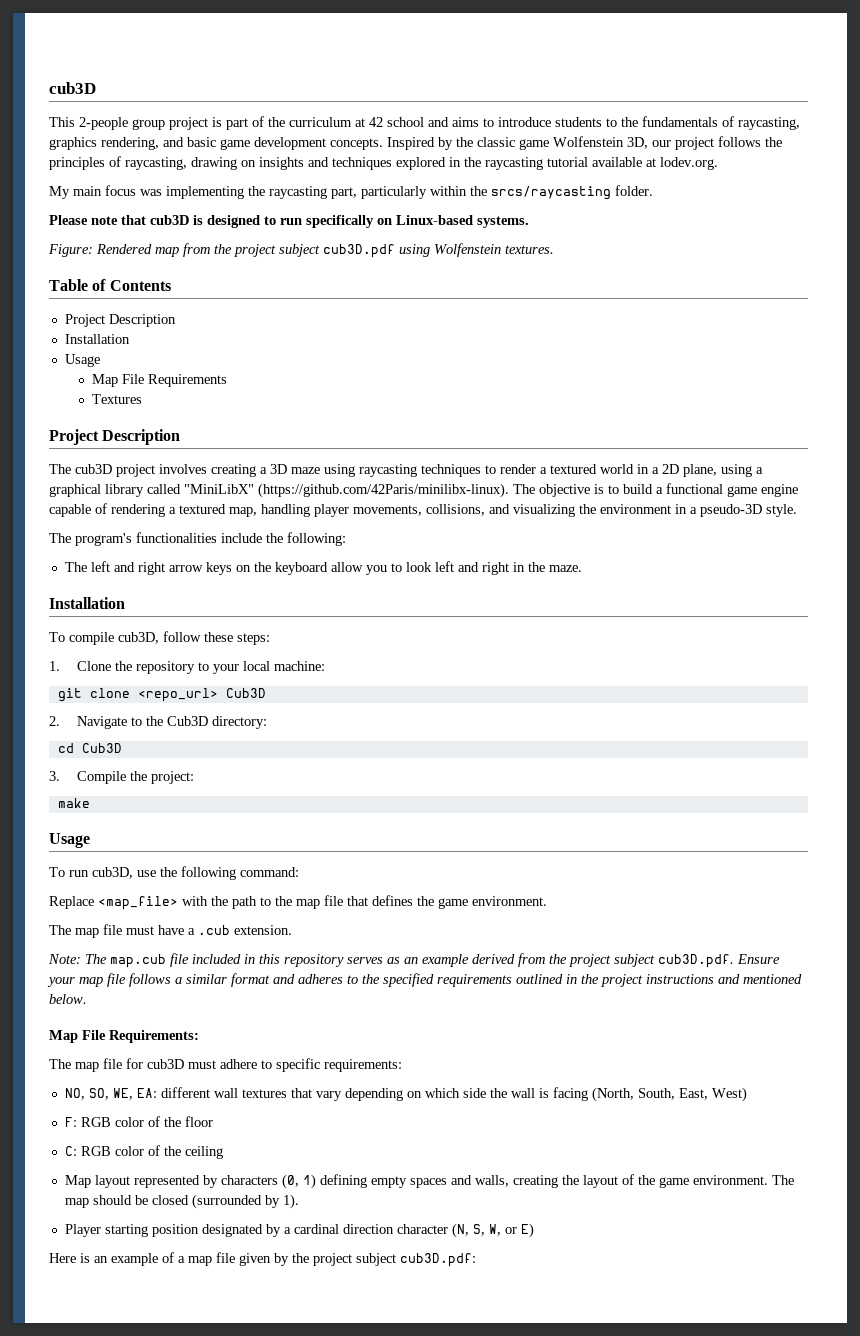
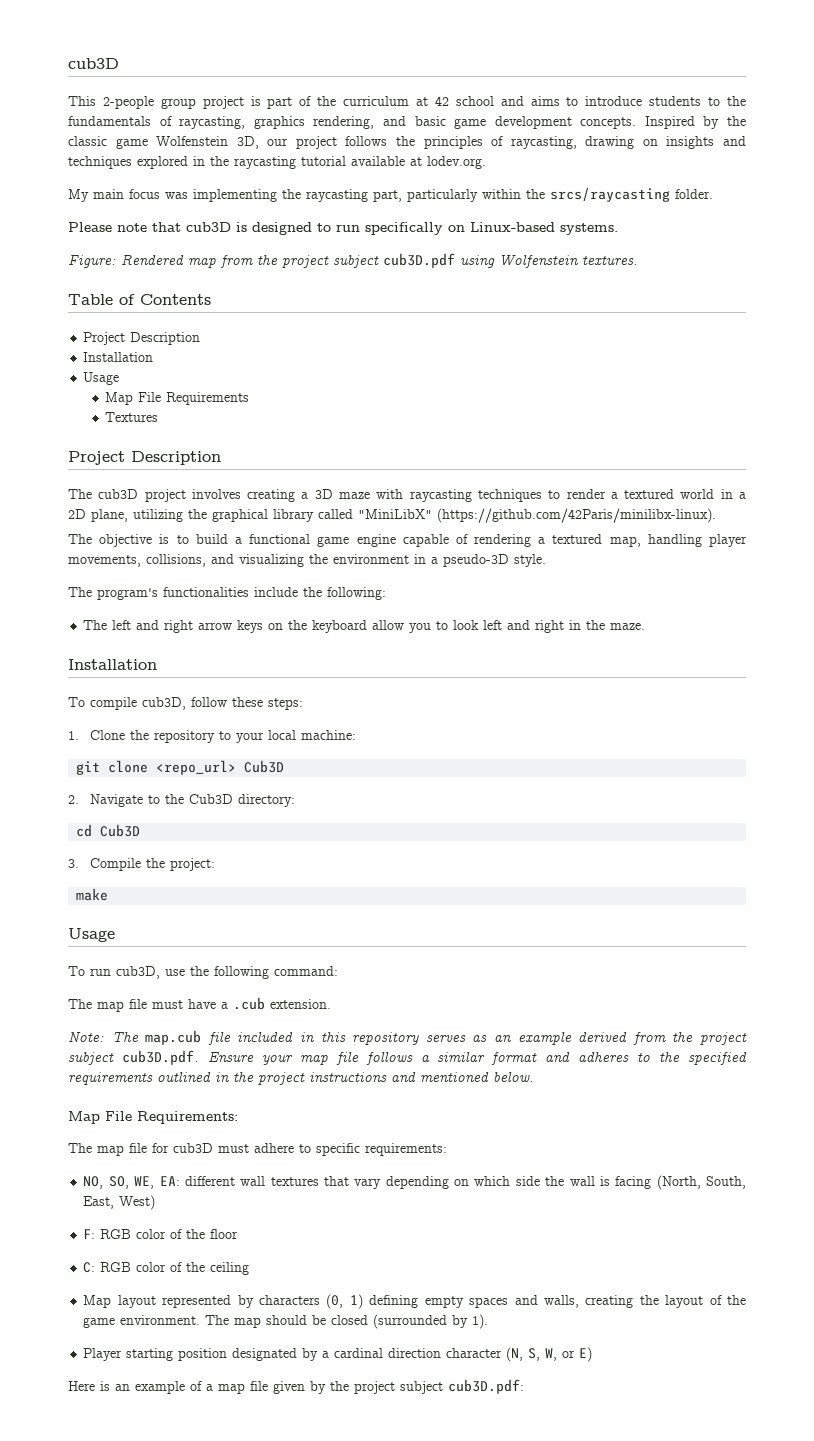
[324,464,355,477] using -> [376,489,404,499] with
[721,464,763,477] using a -> [133,509,207,522] utilizing the
(509, 490) none -> (716, 515) //
[49,895,547,910] // Replace <map_file> with the path to the map file that defines the game environment. -> (338, 971) none

